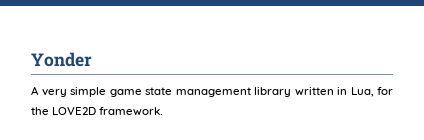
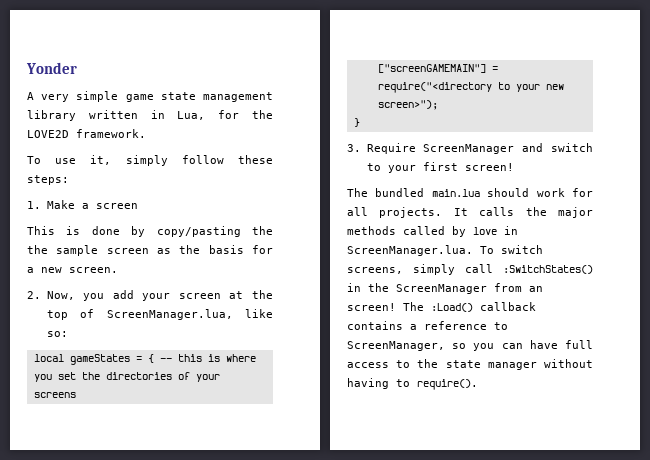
(164, 111) none -> [27,155,273,166] [27,175,69,185] [27,200,138,209] [27,226,273,237] [27,245,273,256] [27,267,118,273] [27,290,273,301] [46,309,273,320] [46,331,68,337] [33,354,256,365] [33,372,220,382] [33,392,76,398] [377,64,498,73] [377,82,564,93] [377,100,438,110] [353,118,360,127] [347,143,593,154] [366,162,514,173] [347,188,593,197] [347,207,593,218] [347,226,518,237] [347,245,543,256] [347,264,593,275] [347,283,543,294] [347,302,536,312] [347,321,508,330] [347,340,593,351] [347,359,593,370] [347,378,478,390] // To use it, simply follow these steps: // 1. Make a screen // This is done by copy/pasting the the sample screen as the basis for a new screen. // 2. Now, you add your screen at the top of ScreenManager.lua, like so: // local gameStates = { -- this is where you set the directories of your screens // ["screenGAMEMAIN"] = require("<directory to your new screen>"); // } // 3. Require ScreenManager and switch to your first screen! // The bundled main.lua should work for all projects. It calls the major methods called by love in ScreenManager.lua. To switch screens, simply call :SwitchStates() in the ScreenManager from an screen! The :Load() callback contains a reference to ScreenManager, so you can have full access to the state manager without having to require().

